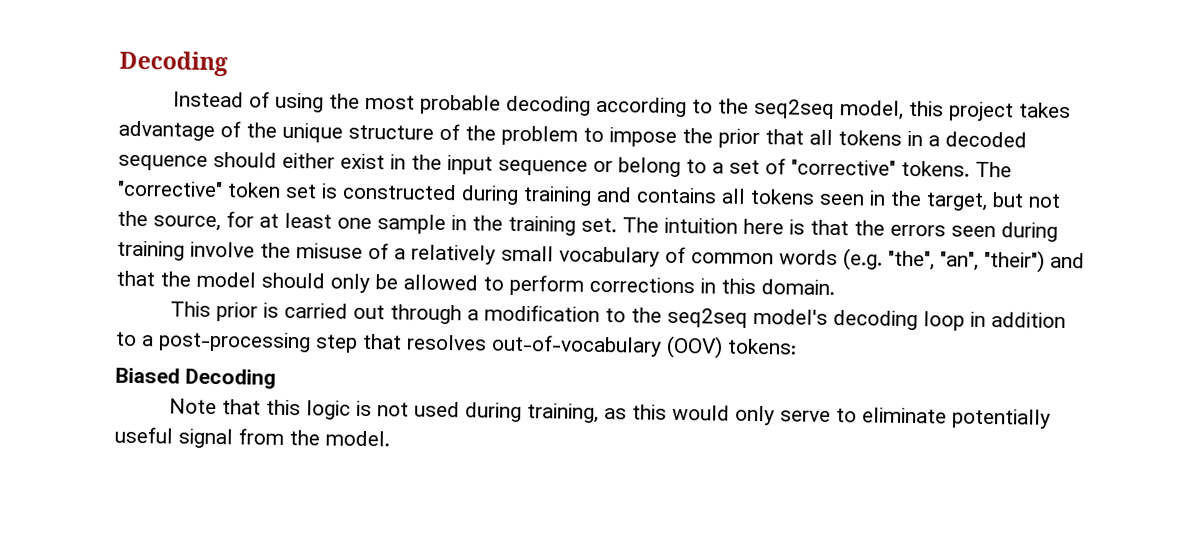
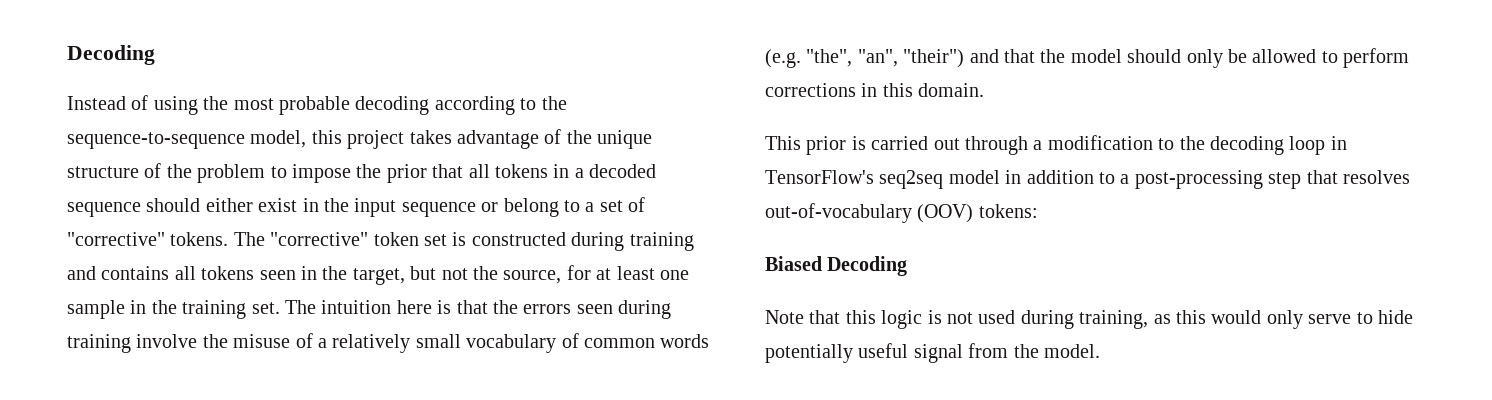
[753,98,835,120] seq2seq -> [67,132,245,149] sequence-to-sequence
[666,307,828,328] seq2seq model's -> (1205, 143) none
(986, 319) none -> [765,170,1022,189] TensorFlow's seq2seq model in
[861,407,947,424] eliminate -> [1378,310,1413,324] hide

